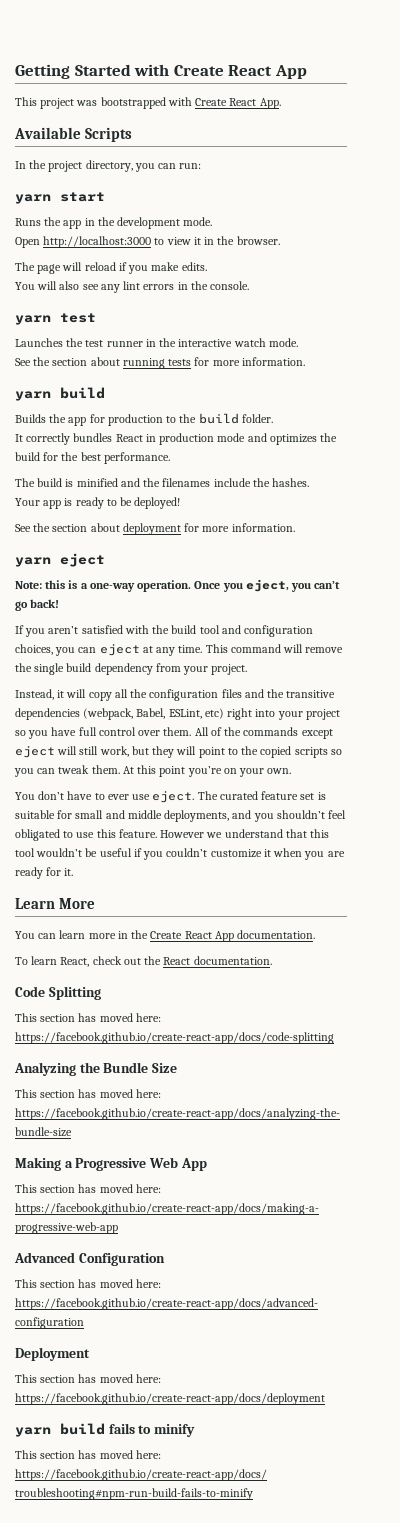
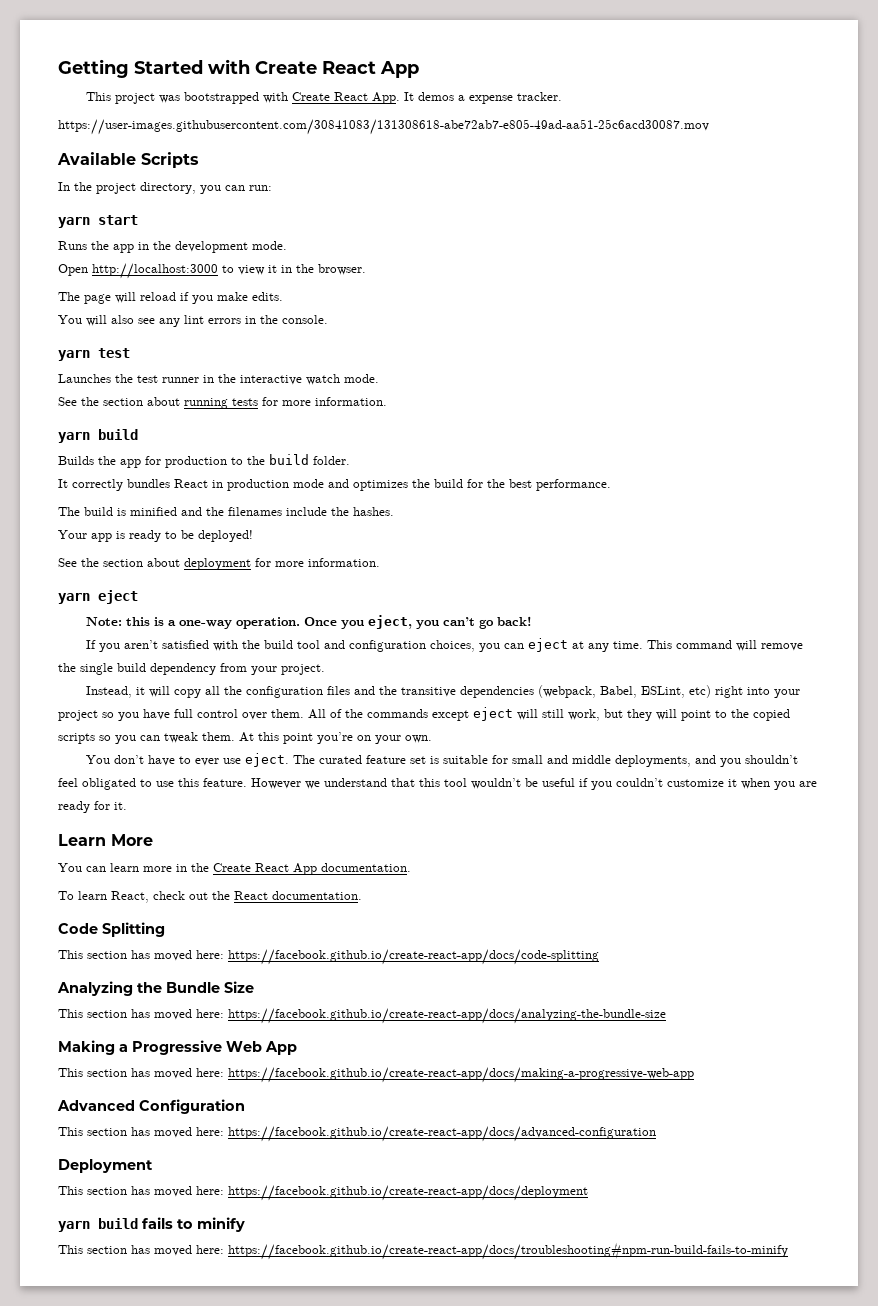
(281, 103) none -> [404,92,563,104] [58,119,709,135] It demos a expense tracker. // https://user-images.githubusercontent.com/30841083/131308618-abe72ab7-e805-49ad-aa51-25c6acd30087.mov

